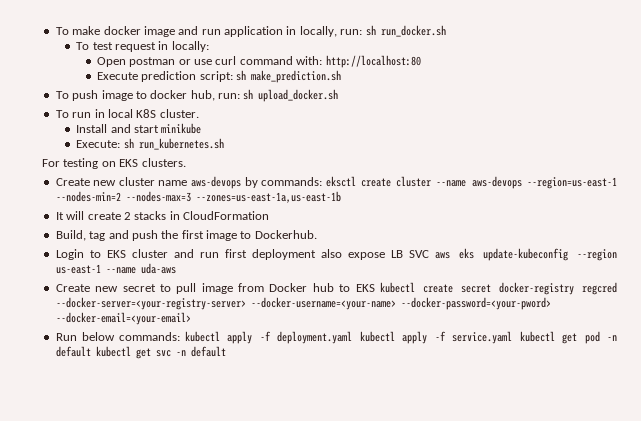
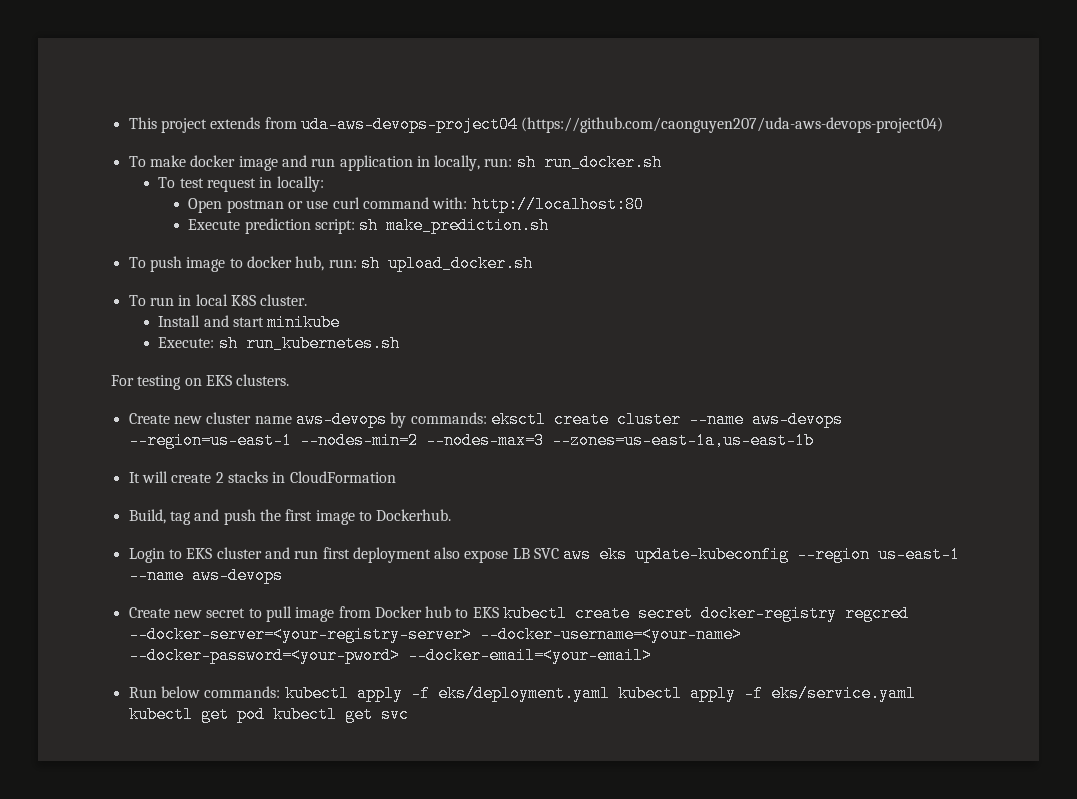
(55, 31) none -> [128,116,944,133] This project extends from uda-aws-devops-project04 (https://github.com/caonguyen207/uda-aws-devops-project04) //
[140,263,176,274] uda-aws -> [191,567,283,584] aws-devops
[277,331,513,344] deployment.yaml kubectl apply -f service.yaml -> [437,685,916,702] eks/deployment.yaml kubectl apply -f eks/service.yaml
[606,335,617,341] [55,346,91,357] -n default -> (265, 714) none
[175,346,226,357] -n default -> (409, 714) none

